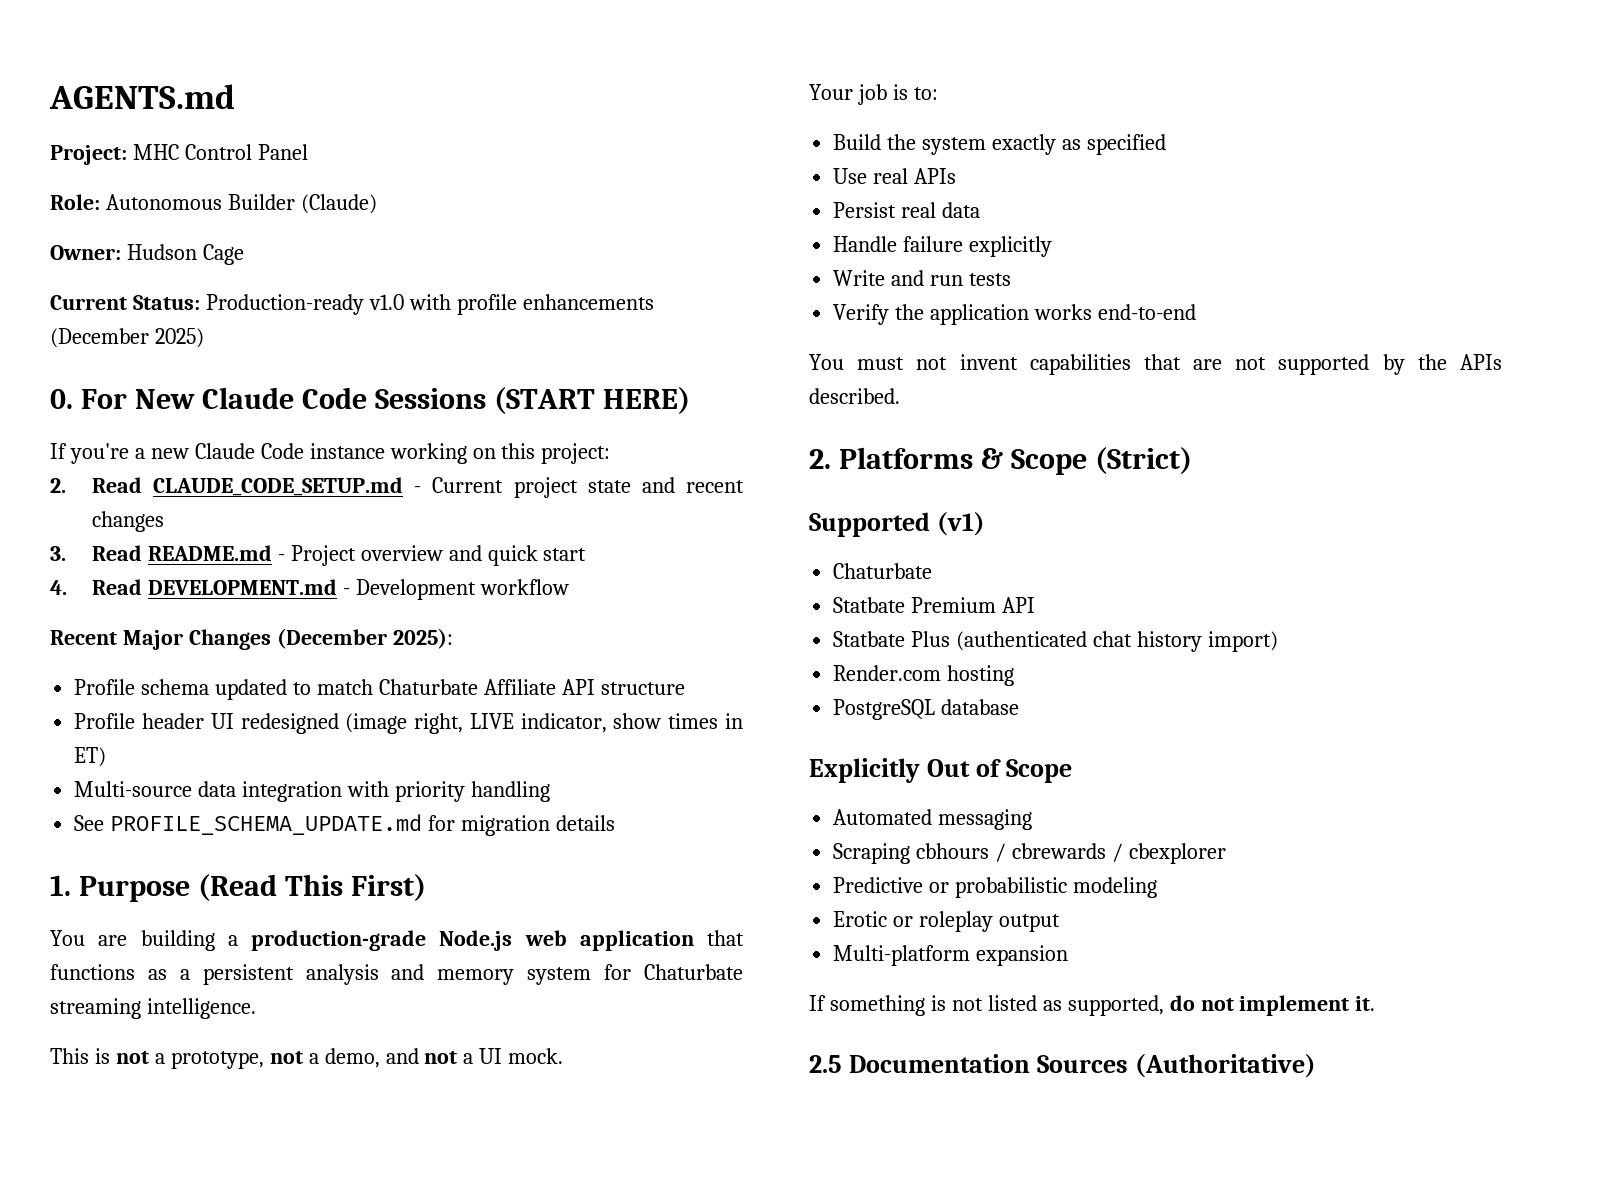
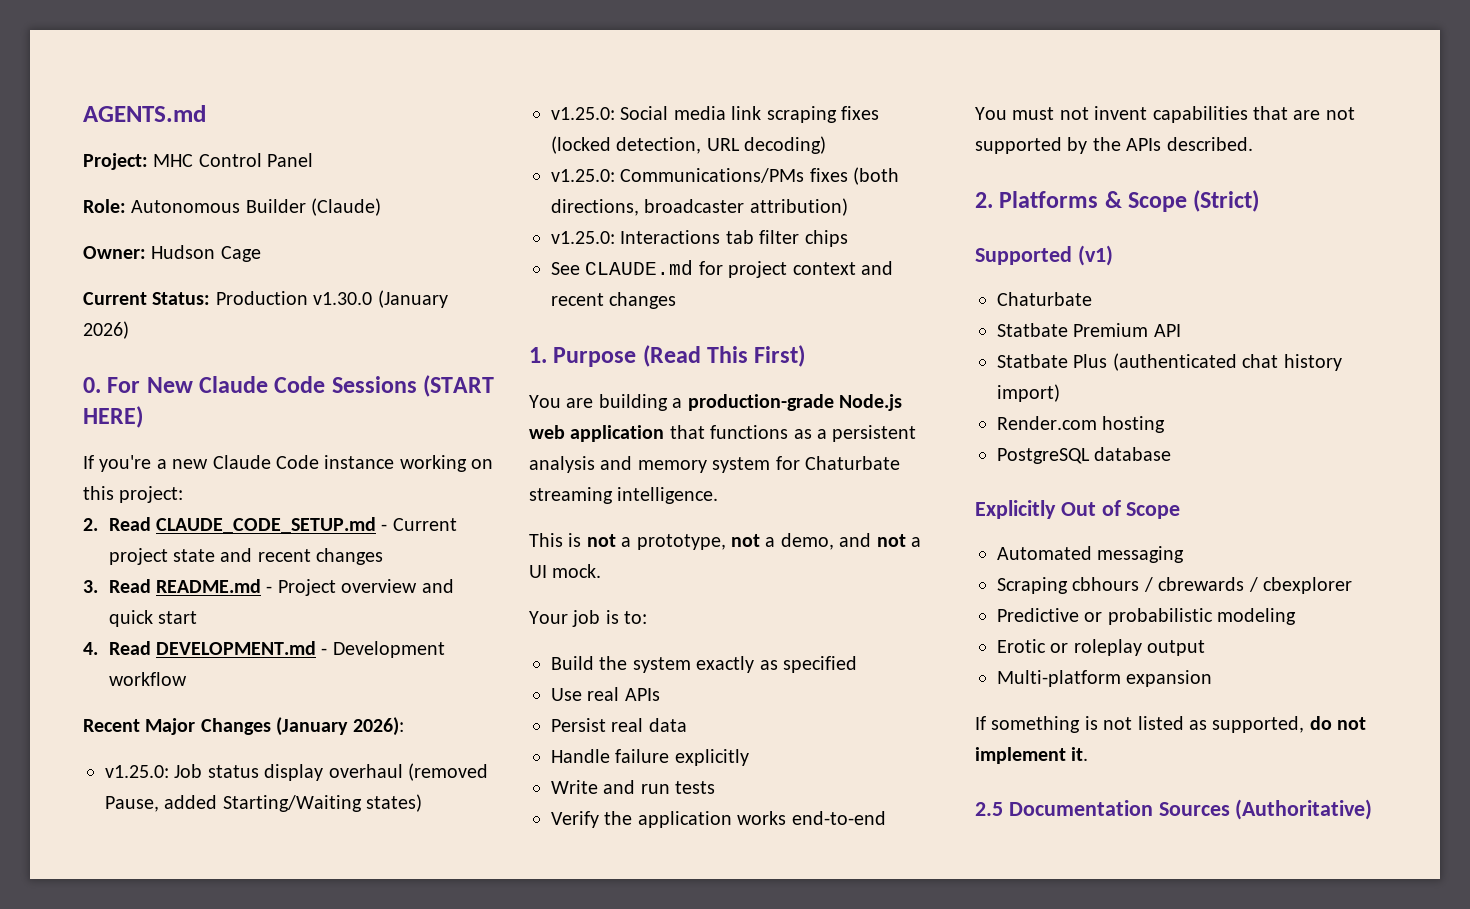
[205,294,654,315] [50,328,204,348] Production-ready v1.0 with profile enhancements (December 2025) -> [215,290,448,308] [83,321,129,339] Production v1.30.0 (January 2026)
[276,628,453,649] [74,679,685,700] [74,713,743,734] [74,747,107,767] [74,781,550,802] [74,814,615,836] (December 2025): // Profile schema updated to match Chaturbate Affiliate API structure // Profile header UI redesigned (image right, LIVE indicator, show times in ET) // Multi-source data integration with priority handling // See PROFILE_SCHEMA_UPDATE.md for migration details -> [276,717,404,736] [105,763,488,781] [105,794,423,812] [551,106,879,123] [551,136,827,154] [551,167,900,185] [551,198,848,216] [551,230,848,247] [551,260,893,278] [551,292,677,309] (January 2026): // v1.25.0: Job status display overhaul (removed Pause, added Starting/Waiting states) // v1.25.0: Social media link scraping fixes (locked detection, URL decoding) // v1.25.0: Communications/PMs fixes (both directions, broadcaster attribution) // v1.25.0: Interactions tab filter chips // See CLAUDE.md for project context and recent changes

